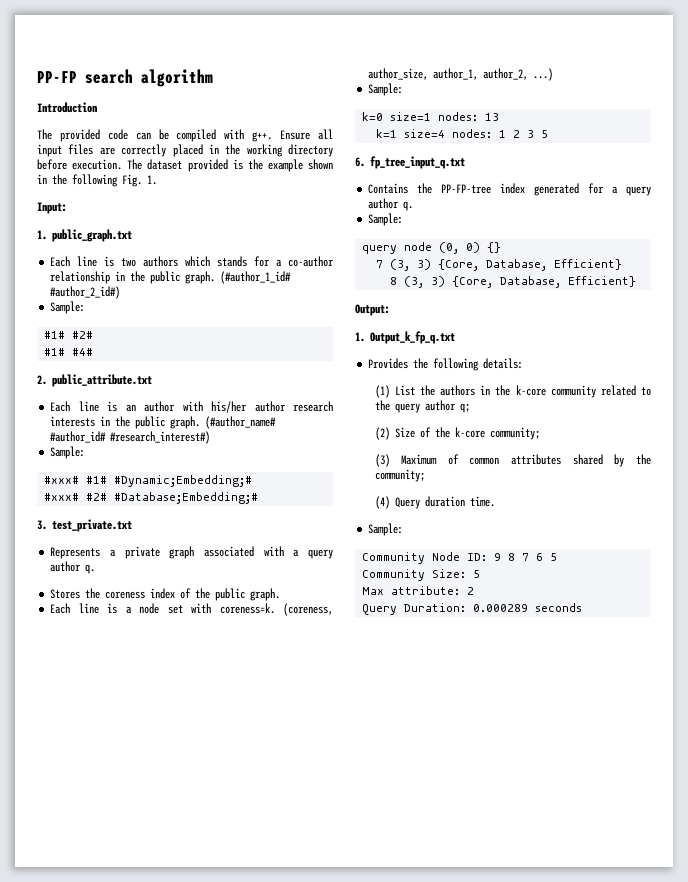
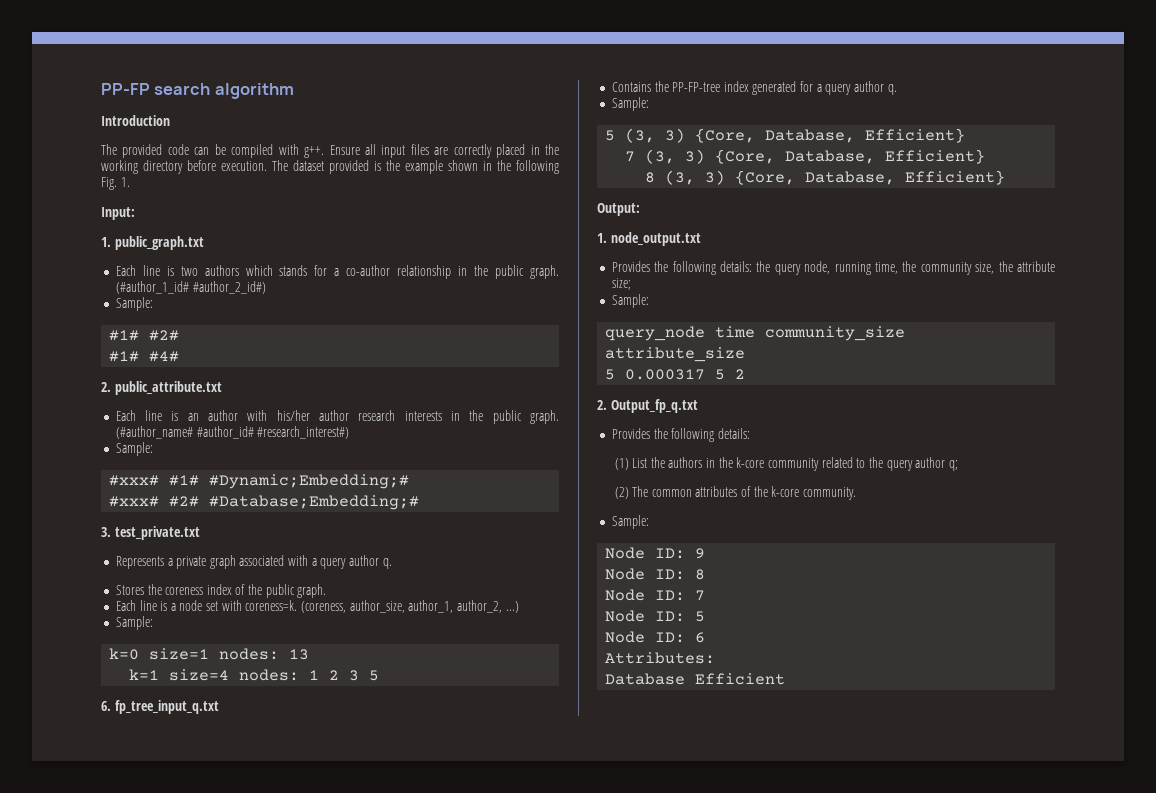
[362,242,502,254] query node (0, 0) {} -> [605,128,966,143] 5 (3, 3) {Core, Database, Efficient}
[370,331,455,344] Output_k_fp_q.txt -> [610,232,701,246] [611,261,1055,275] [611,278,631,290] [611,294,649,308] [605,326,906,341] [605,347,746,362] [605,369,746,380] [597,399,698,413] node_output.txt // Provides the following details: the query node, running time, the community size, the attribute size; // Sample: // query_node time community_size attribute_size // 5 0.000317 5 2 // 2. Output_fp_q.txt
[394,427,540,440] [374,454,651,467] [374,469,425,482] [374,496,495,509] [368,523,404,536] [362,552,426,564] Size of the k-core community; // (3) Maximum of common attributes shared by the community; // (4) Query duration time. // Sample: // Community -> [632,486,857,500] [611,515,649,529] The common attributes of the k-core community. // Sample: //
[508,553,558,561] [362,569,481,581] [362,586,475,595] [362,603,583,615] 8 7 6 5 // Community Size: 5 // Max attribute: 2 // Query Duration: 0.000289 seconds -> [605,568,706,580] [605,589,706,601] [605,610,706,622] [605,631,706,643] [605,652,716,664] [605,673,786,685] // Node ID: 8 // Node ID: 7 // Node ID: 5 // Node ID: 6 // Attributes: // Database Efficient

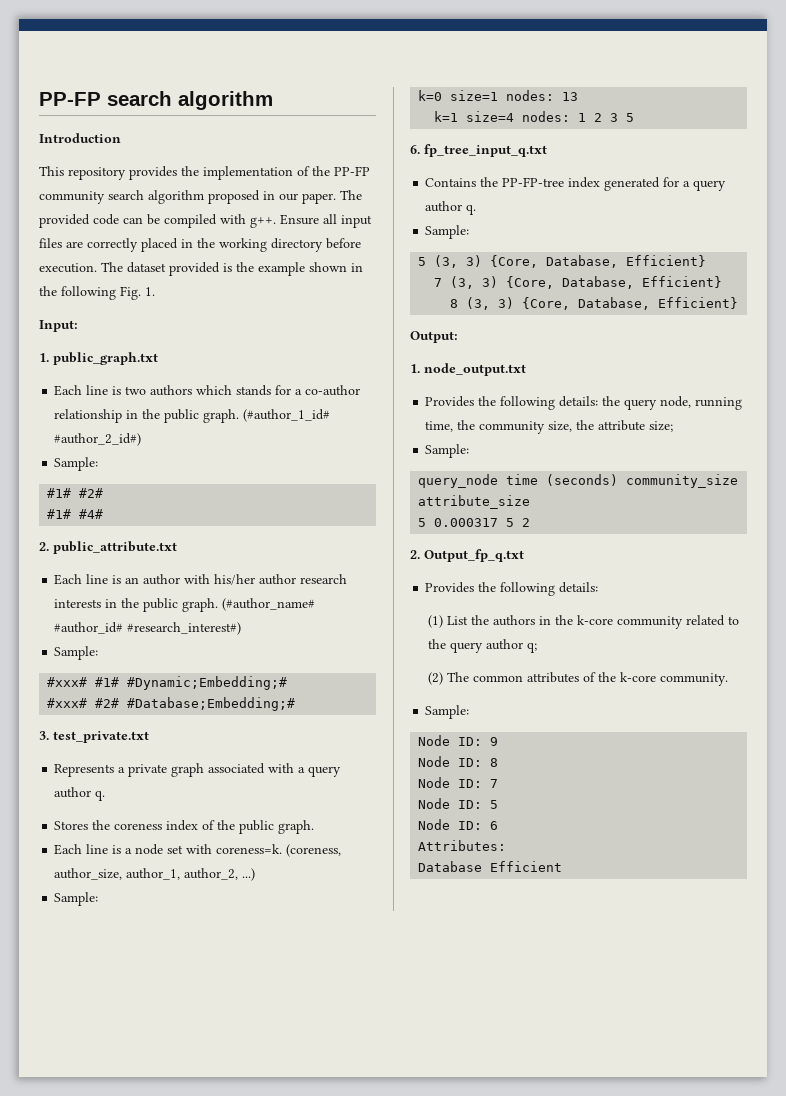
(170, 120) none -> [39,166,370,180] [39,190,336,204] This repository provides the implementation of the PP-FP community search algorithm proposed in our paper.
(756, 332) none -> [546,474,619,486] (seconds)

